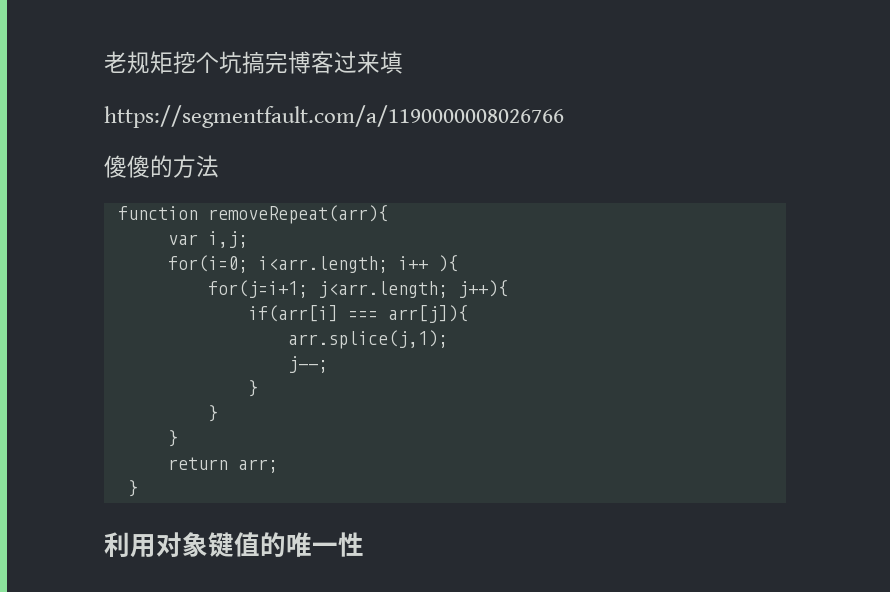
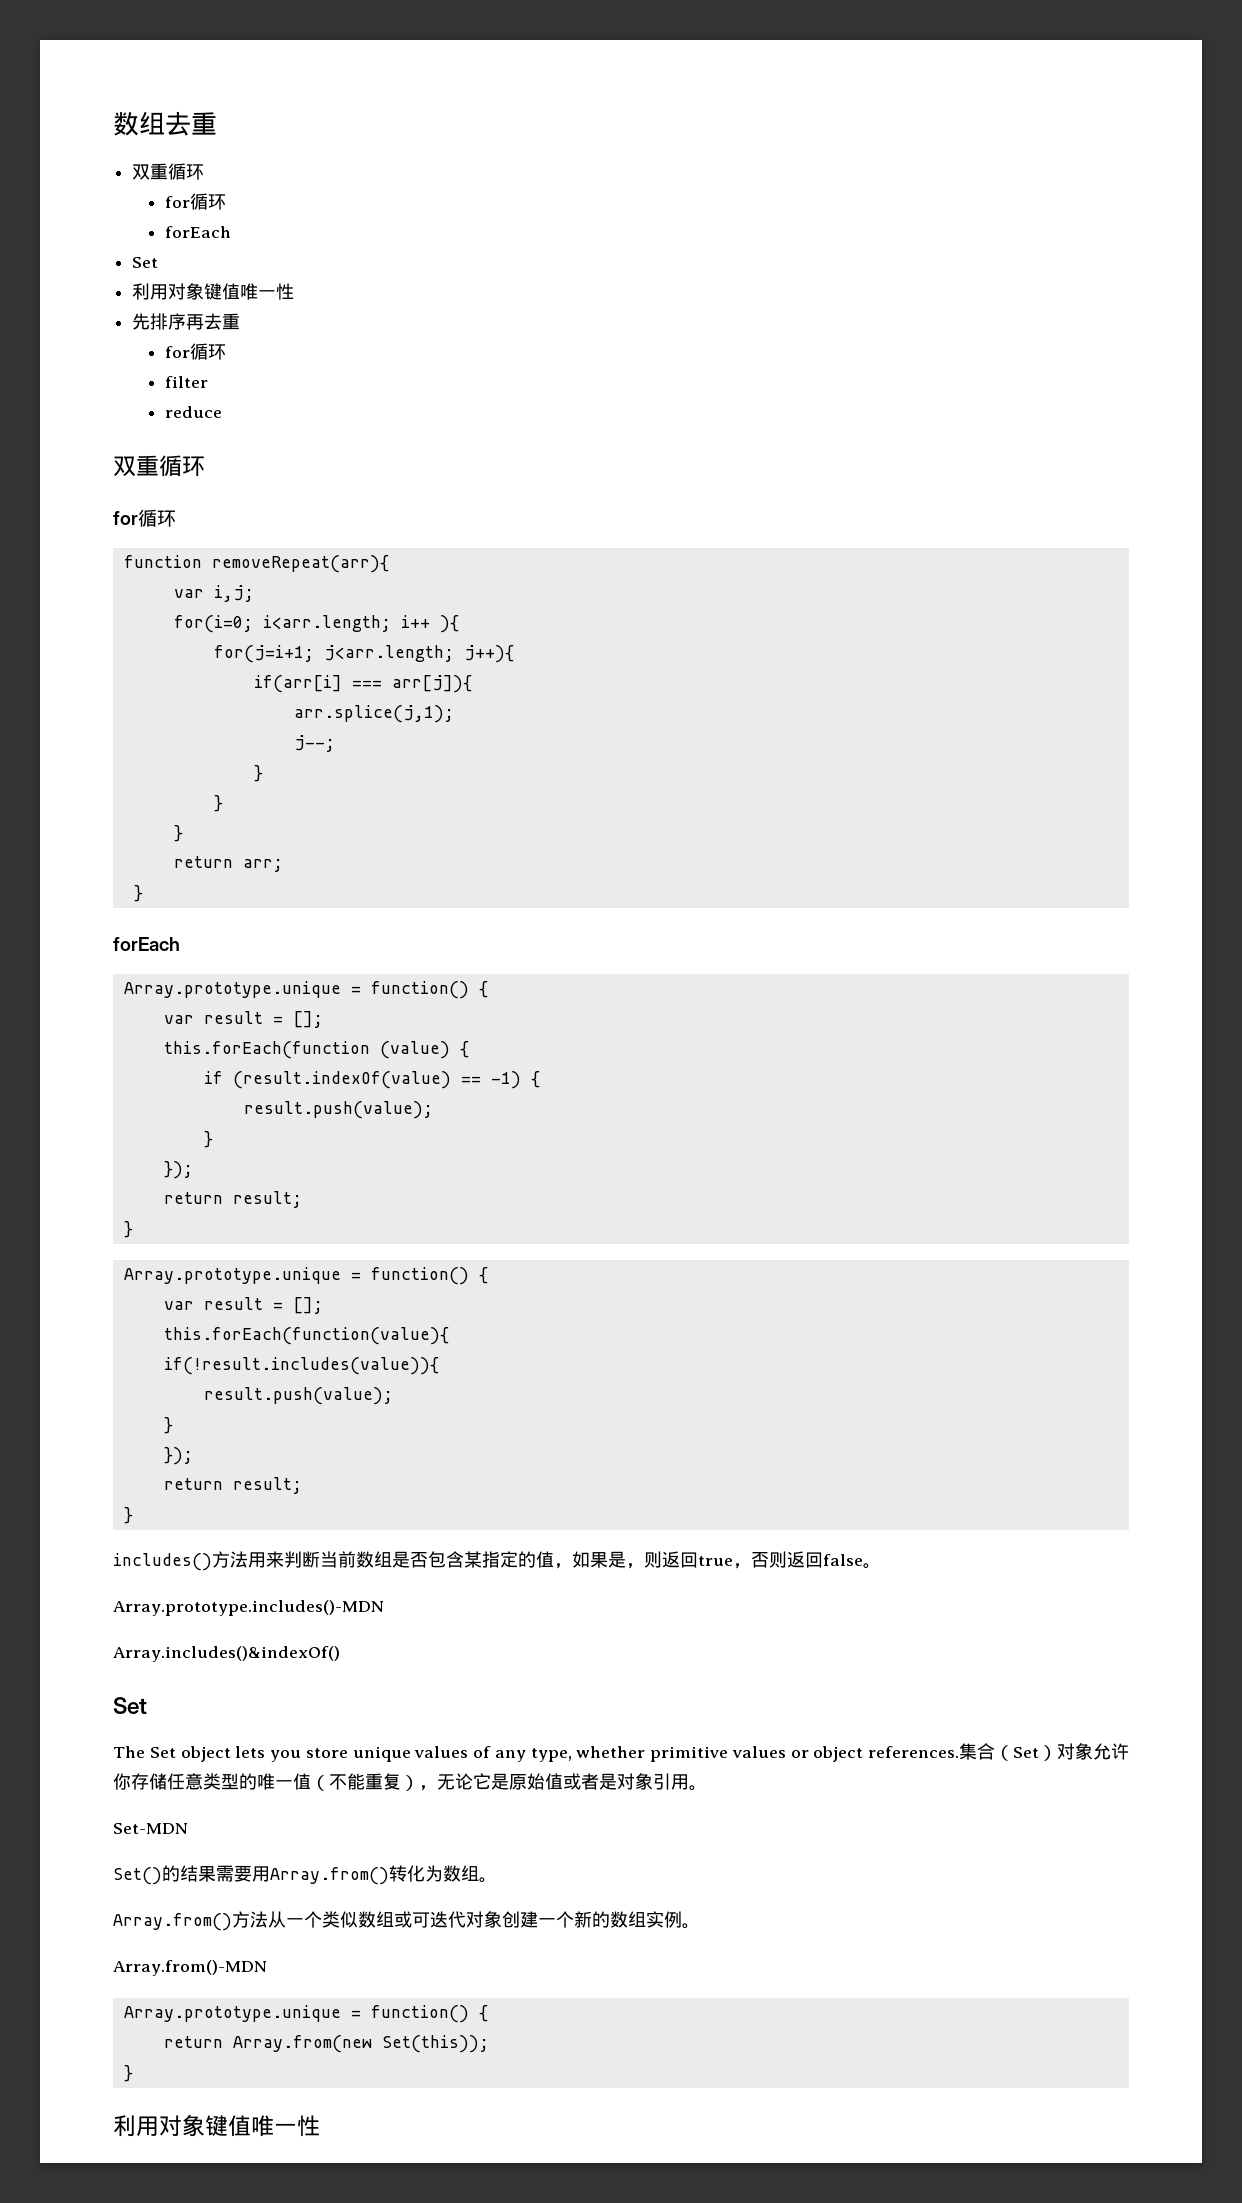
[104,51,403,74] [104,105,564,128] [104,155,219,178] 老规矩挖个坑搞完博客过来填 // https://segmentfault.com/a/1190000008026766 // 傻傻的方法 -> [113,111,217,136] [132,163,205,180] [165,193,227,210] [165,226,232,238] [132,257,159,268] [132,283,295,300] [132,313,241,330] [165,343,227,360] [165,376,209,388] [165,406,223,418] [113,455,205,477] [113,509,176,527] 数组去重 // 双重循环 // for循环 // forEach // Set // 利用对象键值唯一性 // 先排序再去重 // for循环 // filter // reduce // 双重循环 // for循环
[104,532,286,558] // 利用对象键值的 -> [113,937,180,951] [123,981,488,999] [163,1011,323,1028] [163,1041,469,1059] [203,1071,540,1089] [243,1101,433,1119] [203,1131,213,1148] [163,1161,193,1179] [163,1191,302,1208] [123,1221,133,1238] [123,1267,488,1285] [163,1297,323,1314] [163,1327,449,1345] [163,1357,439,1375] [203,1387,393,1405] [163,1417,173,1434] [163,1447,193,1465] [163,1477,302,1494] [123,1507,133,1524] [113,1551,881,1571] [113,1600,384,1616] [113,1646,340,1662] [113,1697,147,1714] [113,1743,1129,1762] [113,1773,707,1791] [113,1823,188,1834] [113,1865,497,1885] [113,1911,700,1931] [113,1960,267,1976] [123,2005,488,2023] [163,2035,489,2053] [123,2065,133,2082] [113,2114,251,2137] // forEach // Array.prototype.unique = function() { // var result = []; // this.forEach(function (value) { // if (result.indexOf(value) == -1) { // result.push(value); // } // }); // return result; // } // Array.prototype.unique = function() { // var result = []; // this.forEach(function(value){ // if(!result.includes(value)){ // result.push(value); // } // }); // return result; // } // includes()方法用来判断当前数组是否包含某指定的值，如果是，则返回true，否则返回false。 // Array.prototype.includes()-MDN // Array.includes()&indexOf() // Set // The Set object lets you store unique values of any type, whether primitive values or object references.集合（Set）对象允许你存储任意类型的唯一值（不能重复），无论它是原始值或者是对象引用。 // Set-MDN // Set()的结果需要用Array.from()转化为数组。 // Array.from()方法从一个类似数组或可迭代对象创建一个新的数组实例。 // Array.from()-MDN // Array.prototype.unique = function() { // return Array.from(new Set(this)); // } // 利用对象键值

